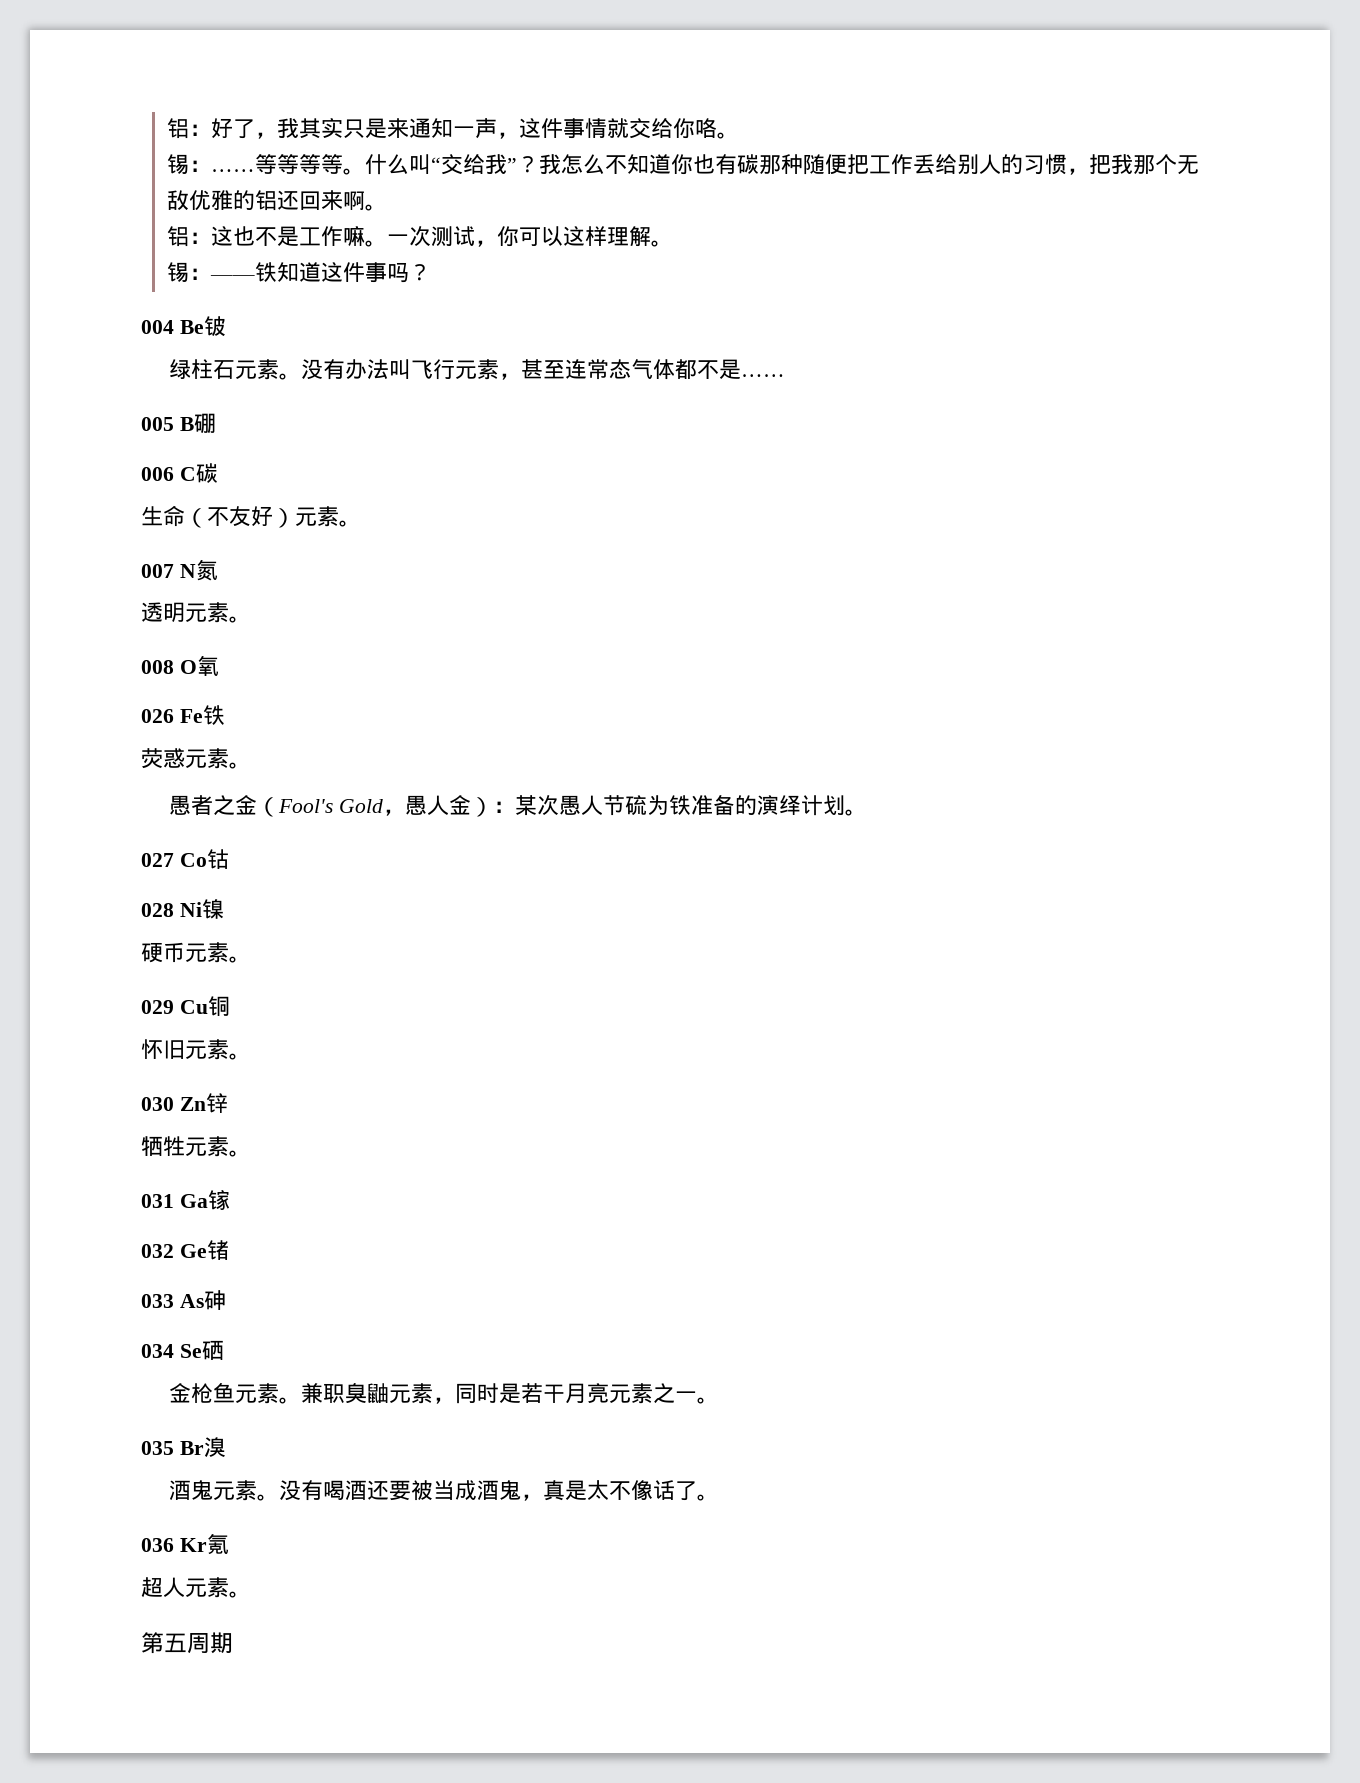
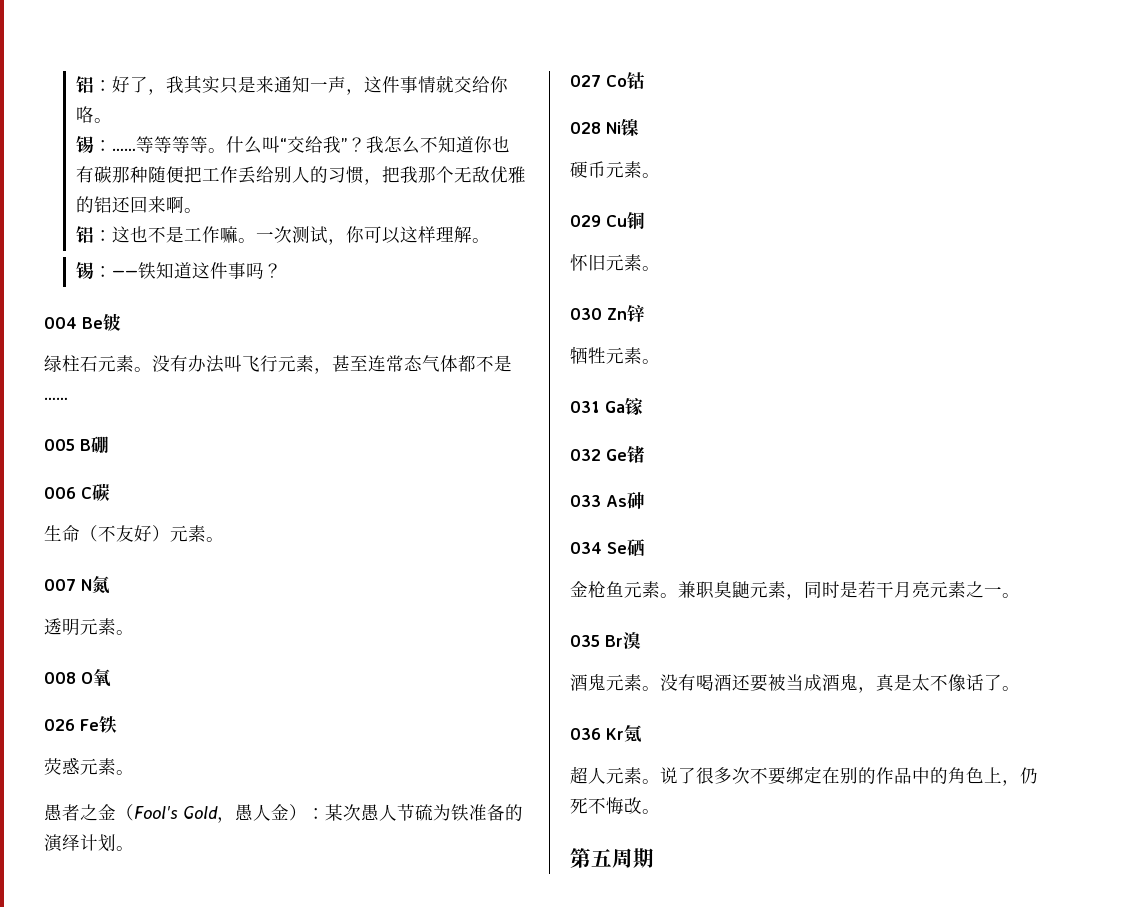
(251, 1594) none -> [660,766,1038,786] [570,797,660,814] 说了很多次不要绑定在别的作品中的角色上，仍死不悔改。

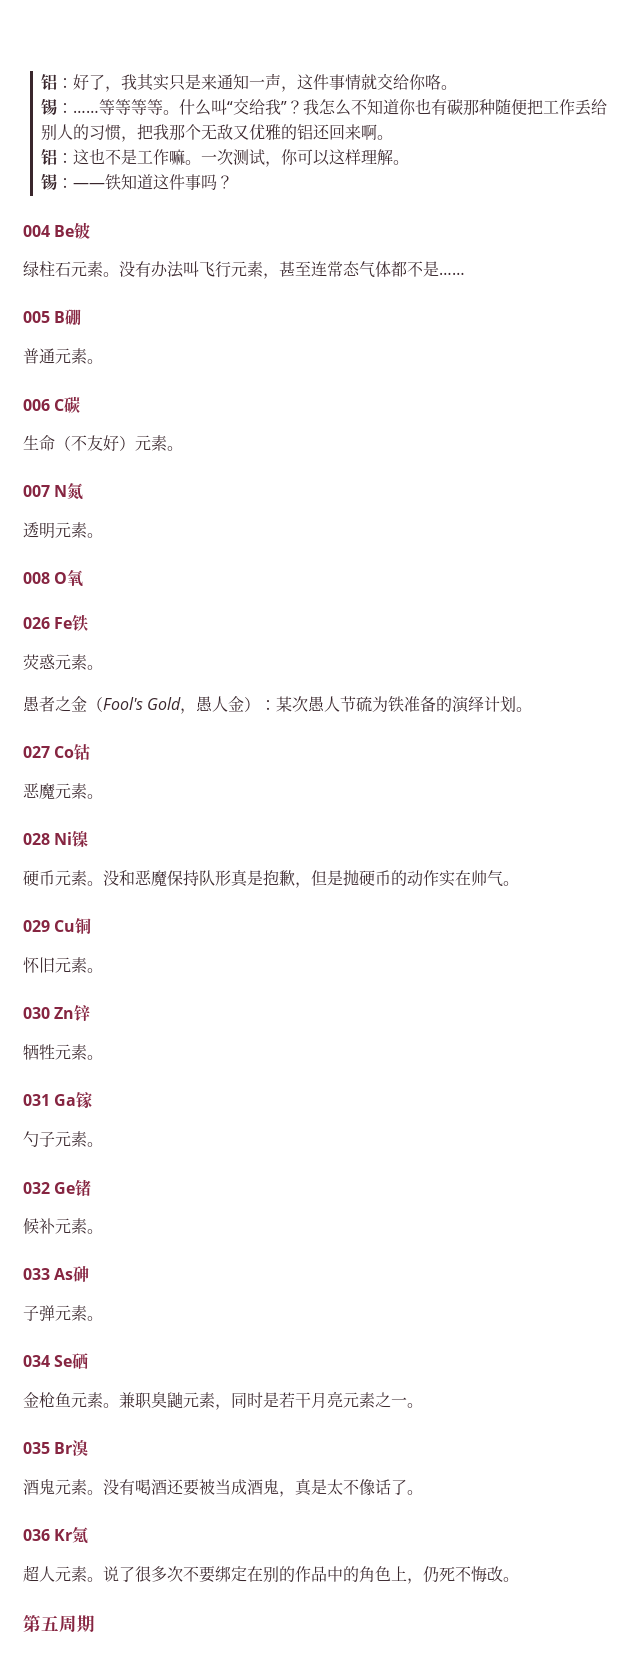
(490, 174) none -> [233,125,250,140] 又
(109, 444) none -> [23,348,103,364] // 普通元素。
(645, 81) none -> [23,783,103,800] // 恶魔元素。
(660, 175) none -> [103,869,519,888] 没和恶魔保持队形真是抱歉，但是抛硬币的动作实在帅气。
(643, 406) none -> [23,1131,103,1147] // 勺子元素。
(645, 454) none -> [23,1218,103,1234] // 候补元素。
(645, 500) none -> [23,1305,103,1321] // 子弹元素。

